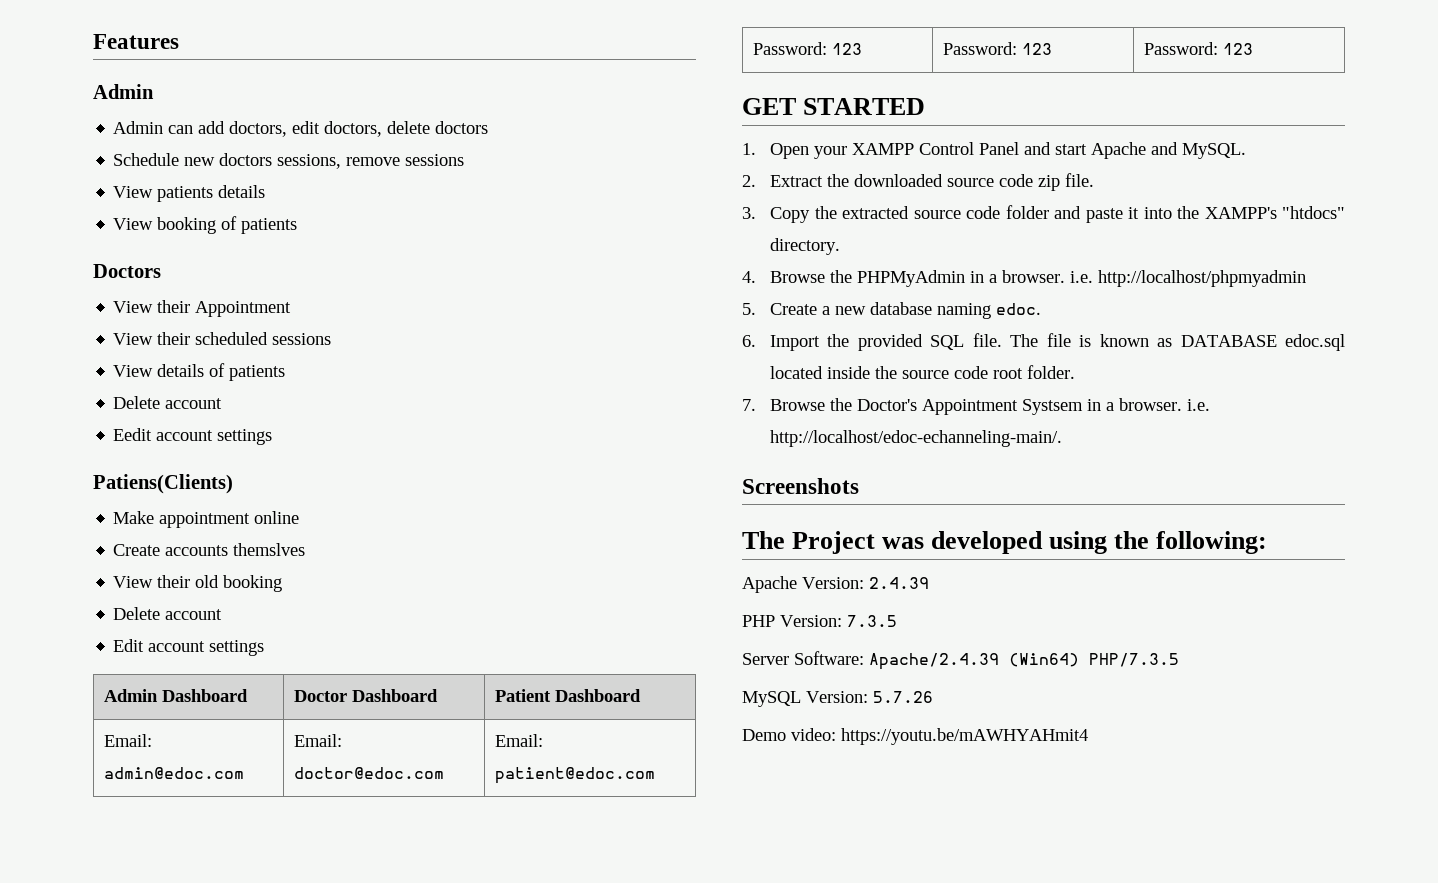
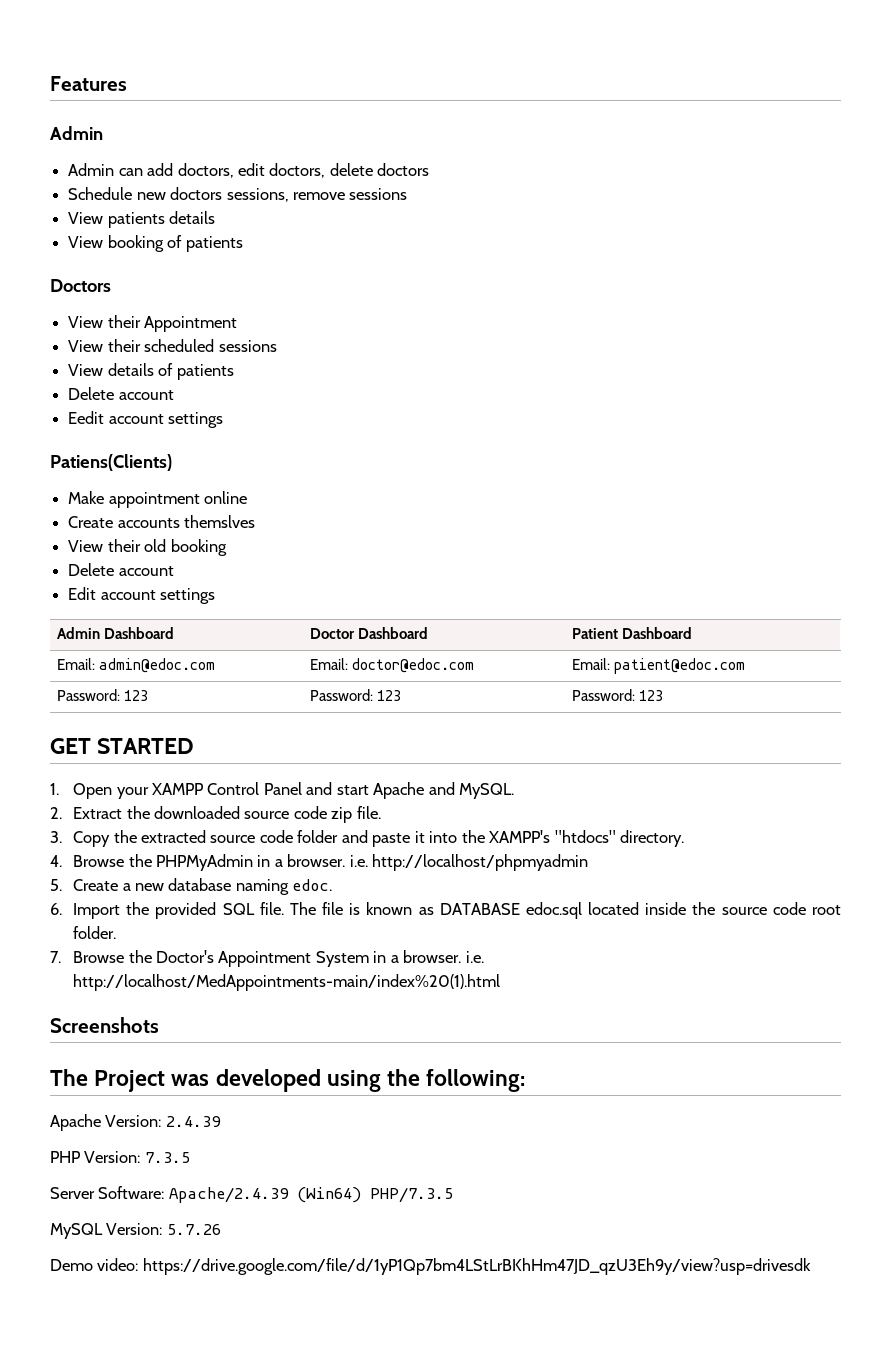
[1022,398,1211,415] [770,430,1063,447] Systsem in a browser. i.e. http://localhost/edoc-echanneling-main/. -> [315,950,484,967] [73,974,501,991] System in a browser. i.e. http://localhost/MedAppointments-main/index%20(1).html
[841,728,1088,745] https://youtu.be/mAWHYAHmit4 -> [142,1258,811,1275] https://drive.google.com/file/d/1yP1Qp7bm4LStLrBKhHm47JD_qzU3Eh9y/view?usp=drivesdk

